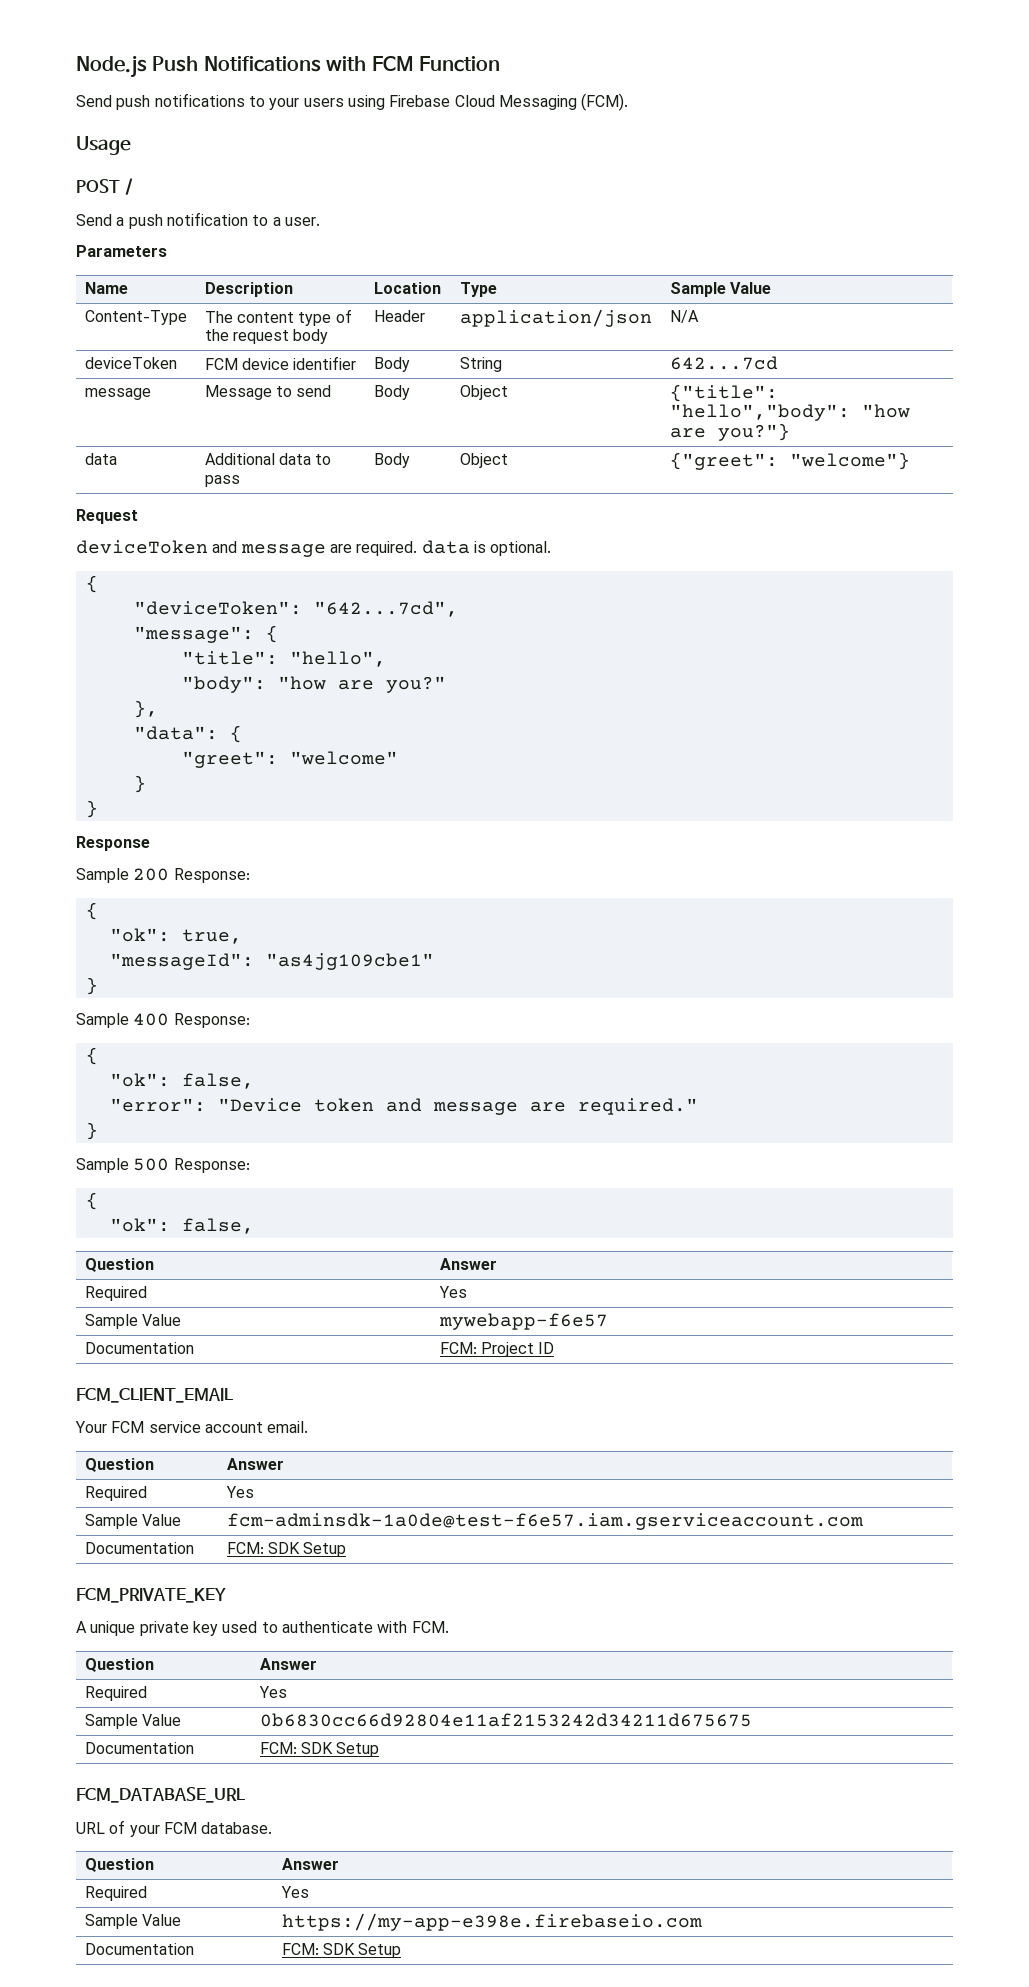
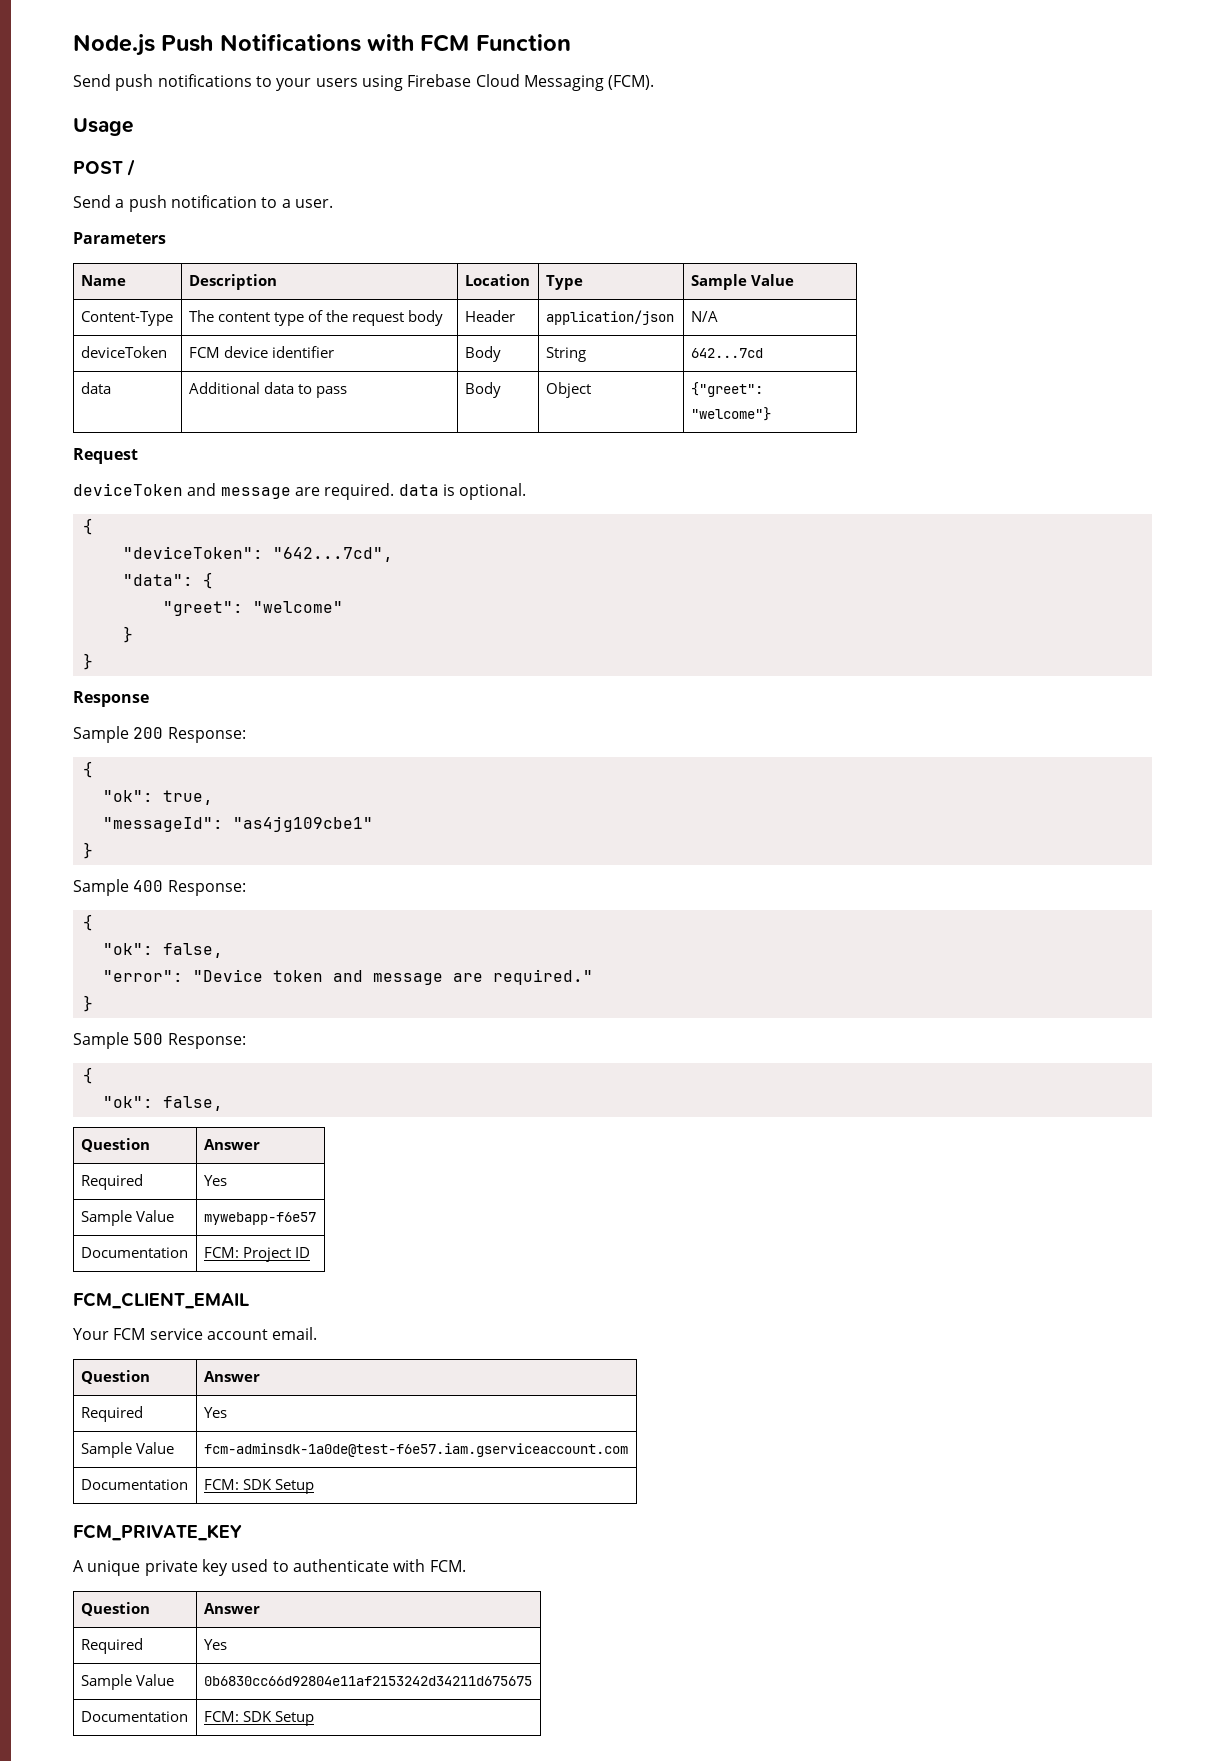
[84,388,151,400] [204,385,332,400] [373,385,410,400] [459,385,508,400] [669,384,778,402] [669,404,910,421] [669,423,790,441] // message | Message to send | Body | Object | {"title": "hello","body": "how are you?"} -> (763, 353) none
[133,625,278,643] [181,651,386,667] [181,676,446,693] [133,700,158,718] // "message": { // "title": "hello", // "body": "how are you?" // }, -> (393, 554) none
[76,1787,245,1803] [76,1820,273,1837] [84,1858,154,1872] [281,1858,339,1870] [84,1886,147,1901] [280,1886,309,1898] [84,1914,182,1929] [281,1913,702,1931] [84,1943,194,1955] [281,1943,402,1958] // FCM_DATABASE_URL // URL of your FCM database. // Question | Answer // Required | Yes // Sample Value | https://my-app-e398e.firebaseio.com // Documentation | FCM: SDK Setup -> (314, 1718) none

